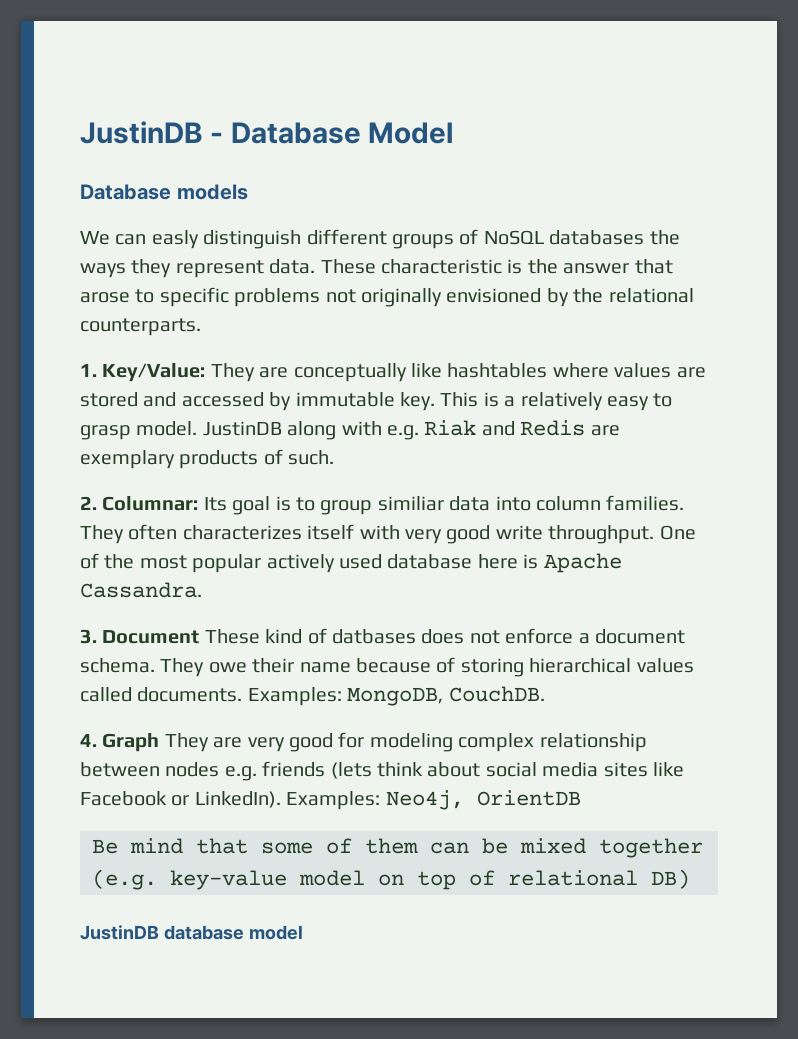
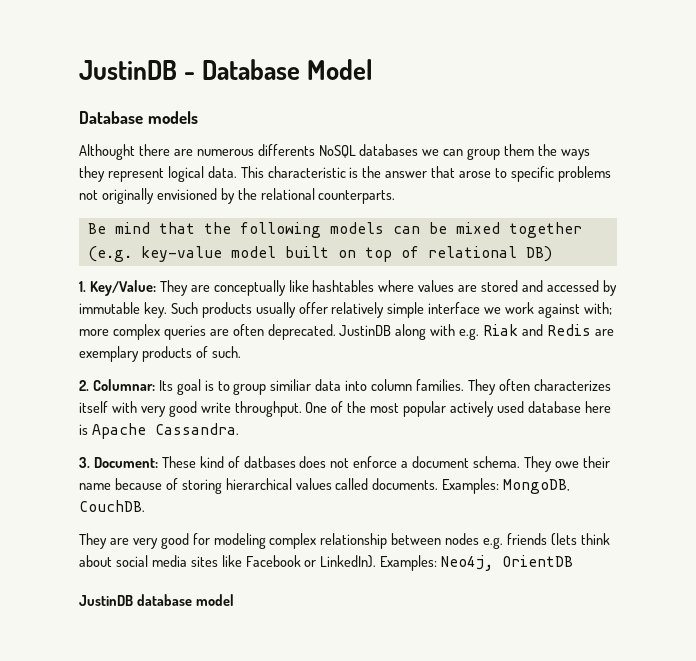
[80,229,645,249] We can easly distinguish different groups of NoSQL databases -> [79,144,535,160] Althought there are numerous differents NoSQL databases we can group them
[269,259,376,274] data. These -> [167,166,264,182] logical data. This
(201, 327) none -> [87,222,582,238] [87,246,552,262] // Be mind that the following models can be mixed together (e.g. key-value model built on top of relational DB)
[440,392,673,411] [80,421,198,440] This is a relatively easy to grasp model. -> [170,302,612,318] [79,324,336,340] Such products usually offer relatively simple interface we work against with; more complex queries are often deprecated.
[102,630,200,644] Document -> [93,457,158,468] Document:
[80,733,160,752] 4. Graph -> (145, 506) none
[92,838,703,858] [92,869,690,890] // Be mind that some of them can be mixed together (e.g. key-value model on top of relational DB) -> (574, 561) none

